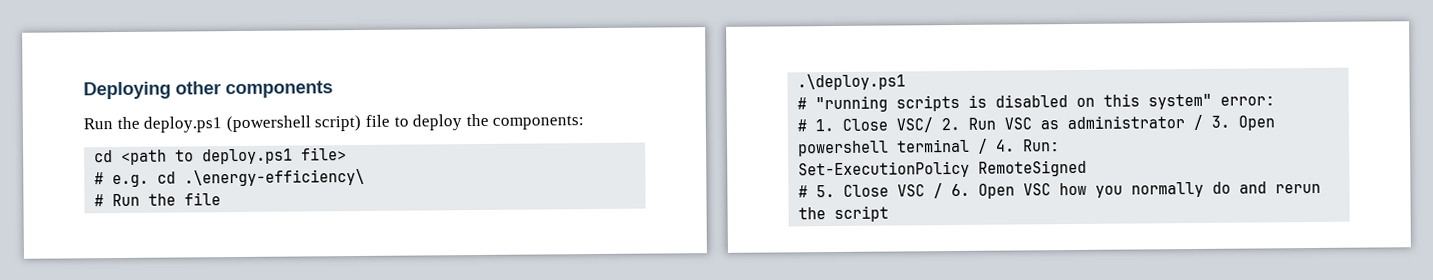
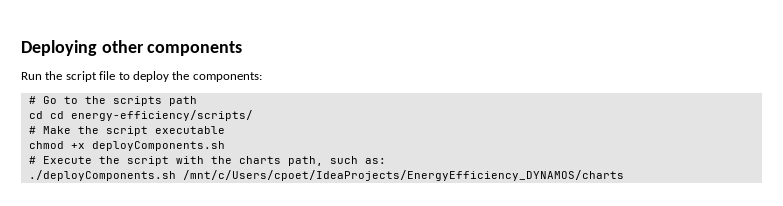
[143,114,362,133] deploy.ps1 (powershell script) -> [65,71,97,82] script
[94,147,348,165] [94,168,366,188] [94,192,222,207] [797,73,907,91] [797,93,1276,113] [797,114,1276,133] [798,138,1061,157] [798,159,1088,179] [798,181,1322,199] [798,205,890,223] cd <path to deploy.ps1 file> // # e.g. cd .\energy-efficiency\ // # Run the file // .\deploy.ps1 // # "running scripts is disabled on this system" error: // # 1. Close VSC/ 2. Run VSC as administrator / 3. Open powershell terminal / 4. Run: // Set-ExecutionPolicy RemoteSigned // # 5. Close VSC / 6. Open VSC how you normally do and rerun the script -> [28,96,197,106] [28,110,253,121] [28,126,225,136] [28,141,225,151] [28,156,386,166] [28,170,624,181] # Go to the scripts path // cd cd energy-efficiency/scripts/ // # Make the script executable // chmod +x deployComponents.sh // # Execute the script with the charts path, such as: // ./deployComponents.sh /mnt/c/Users/cpoet/IdeaProjects/EnergyEfficiency_DYNAMOS/charts

